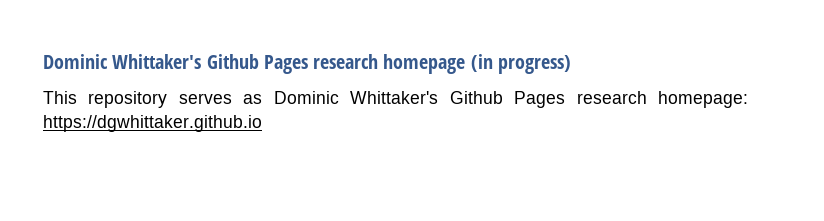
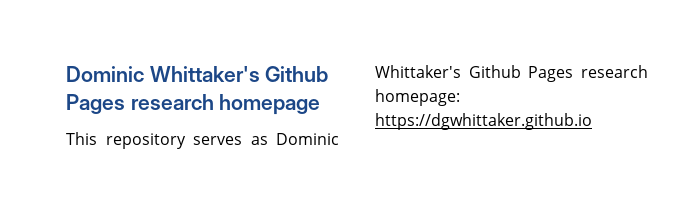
[470,54,571,74] (in progress) -> (321, 104) none

